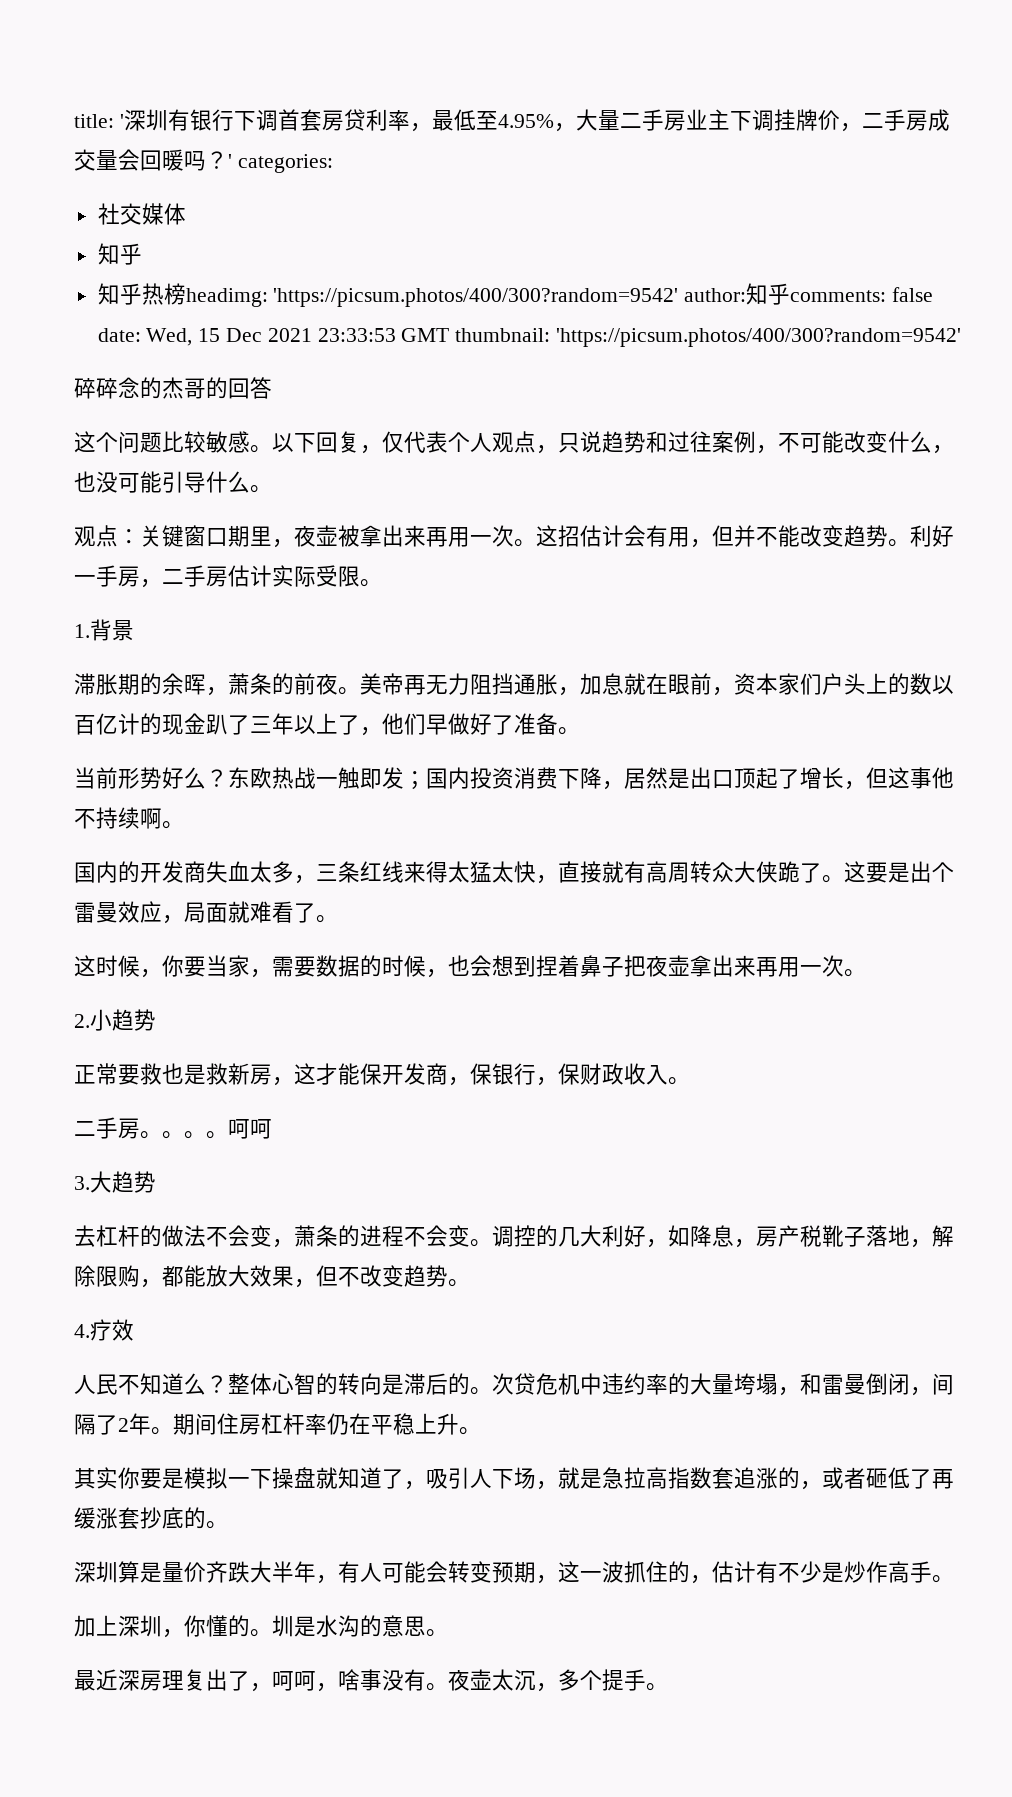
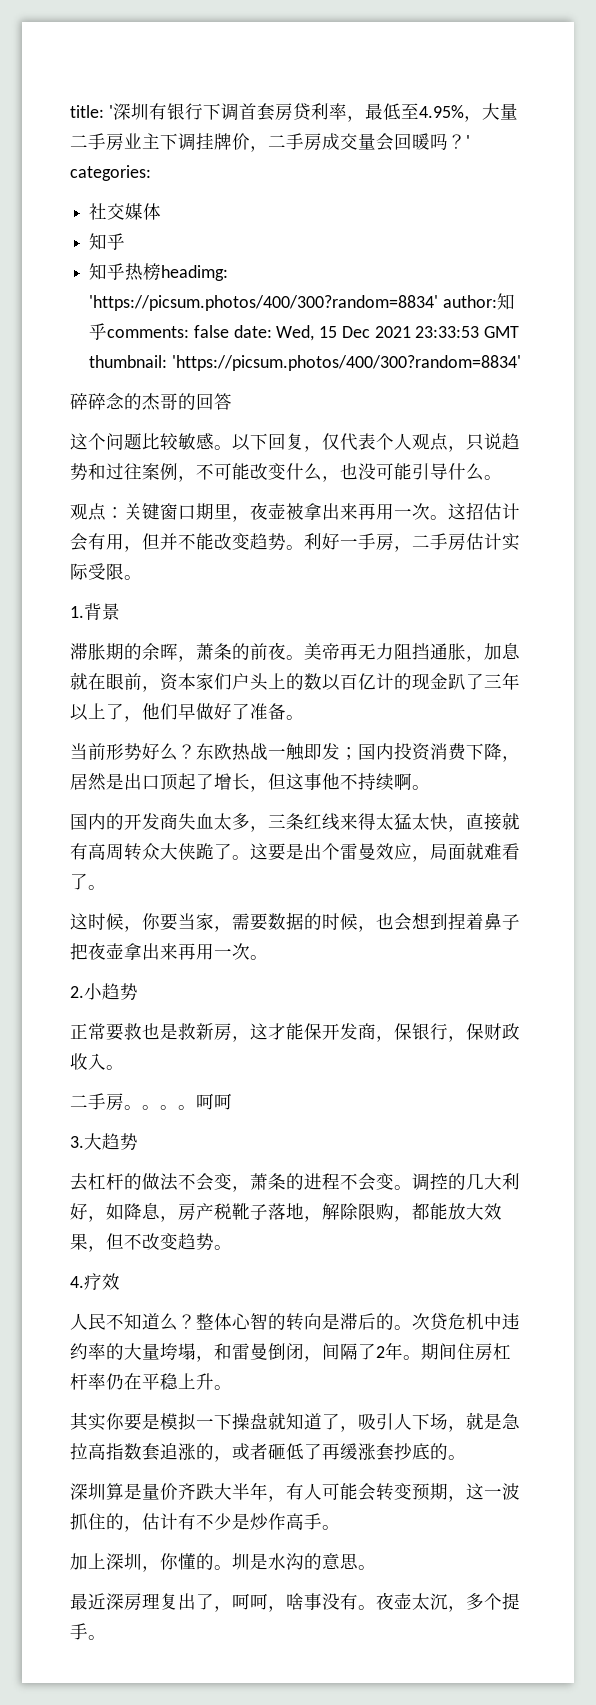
[273,288,679,307] 'https://picsum.photos/400/300?random=9542' -> [89,295,439,311] 'https://picsum.photos/400/300?random=8834'
[556,328,962,347] 'https://picsum.photos/400/300?random=9542' -> [171,355,521,371] 'https://picsum.photos/400/300?random=8834'

